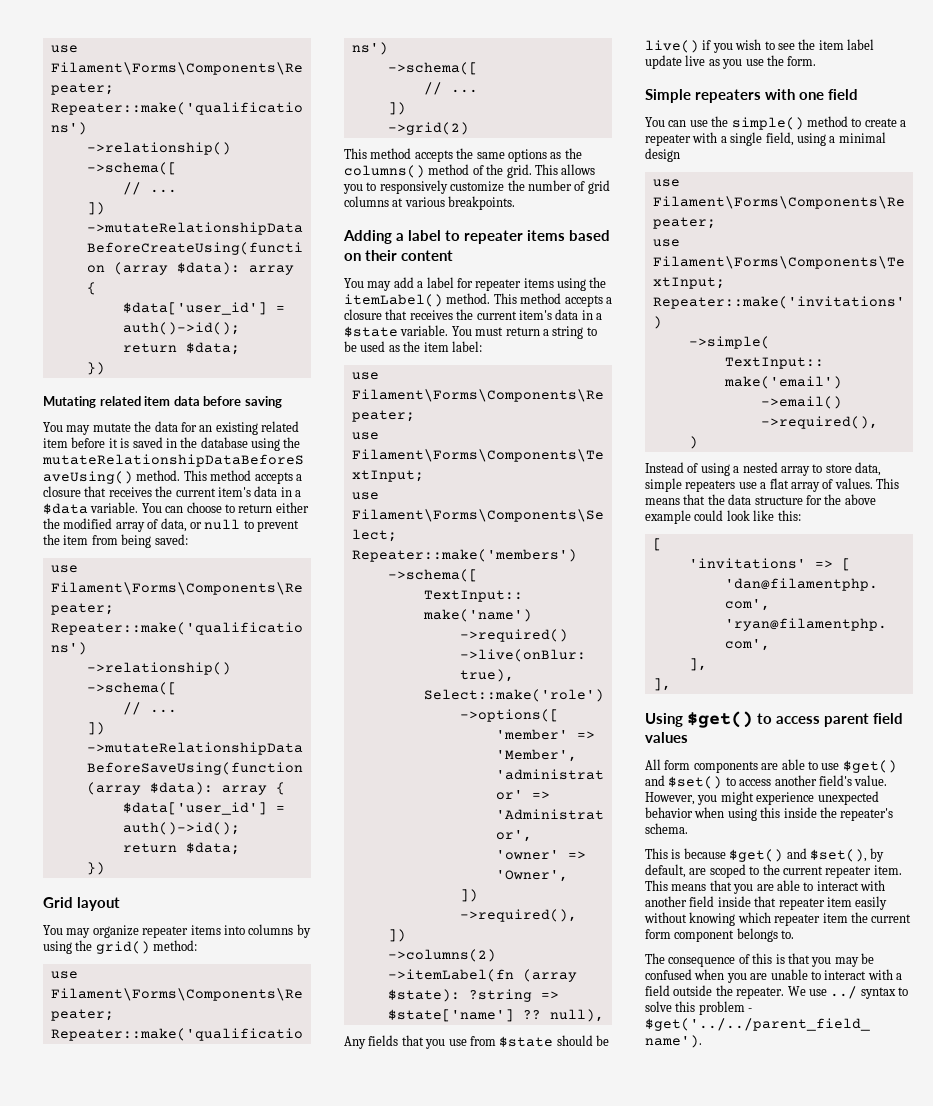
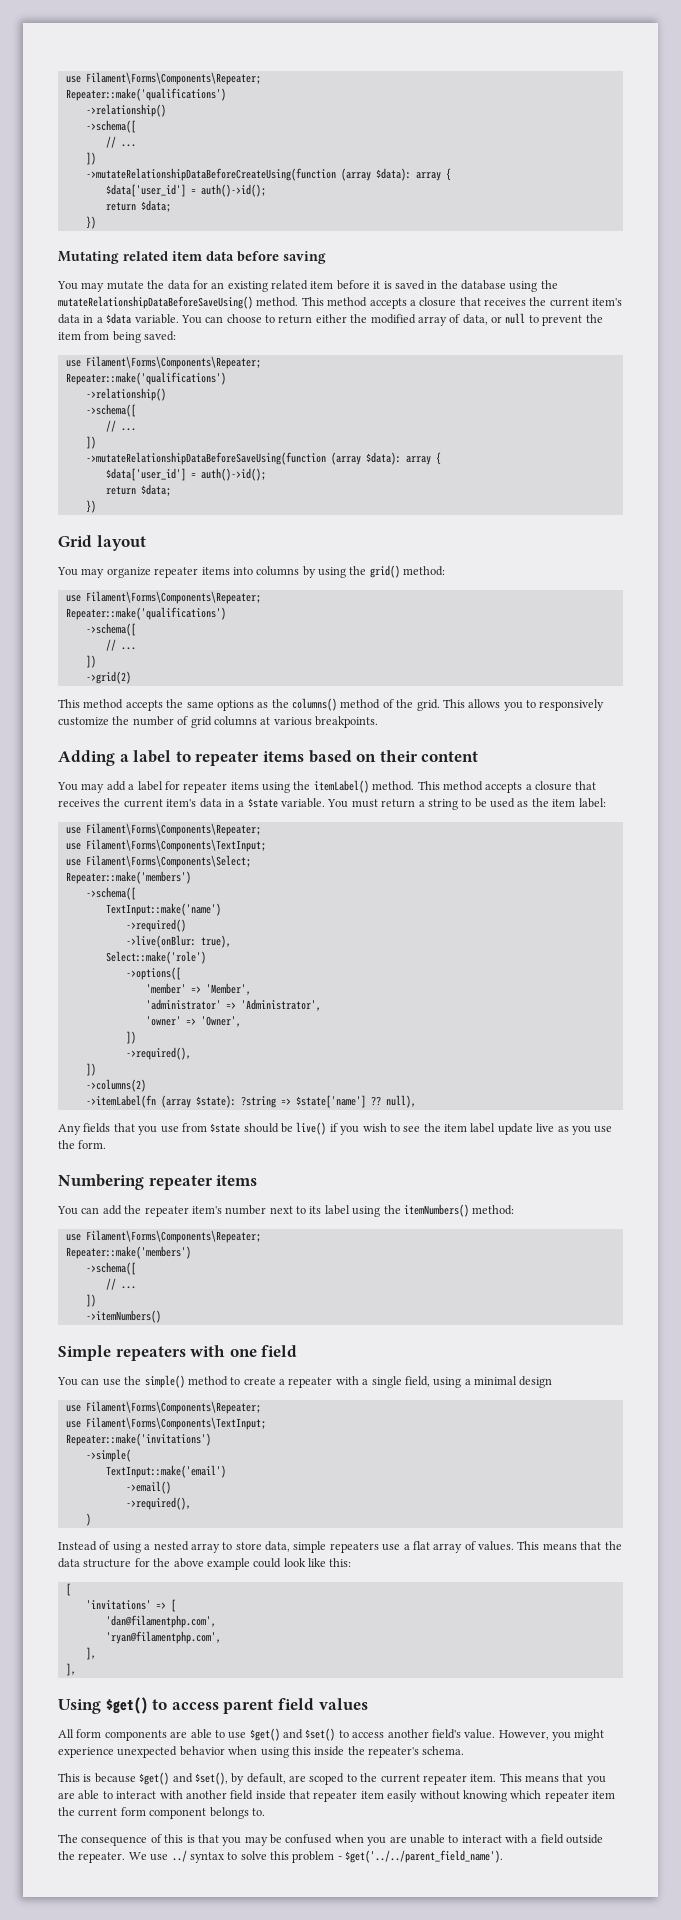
(817, 61) none -> [58,1174,258,1190] [57,1204,515,1217] [65,1230,261,1243] [65,1246,191,1259] [85,1262,136,1275] [105,1278,136,1290] [85,1294,96,1307] [85,1310,161,1323] // Numbering repeater items // You can add the repeater item's number next to its label using the itemNumbers() method: // use Filament\Forms\Components\Repeater; // Repeater::make('members') // ->schema([ // // ... // ]) // ->itemNumbers()

